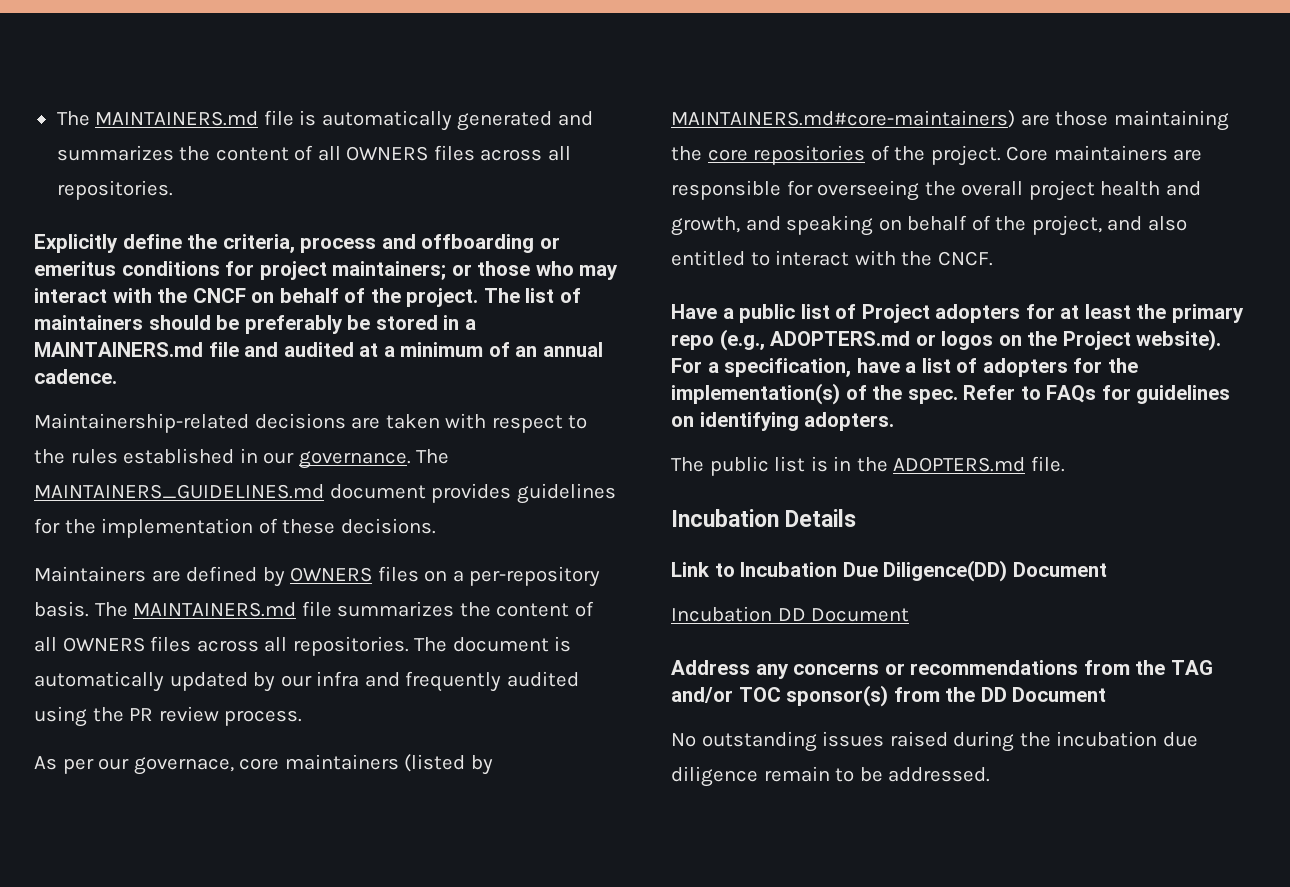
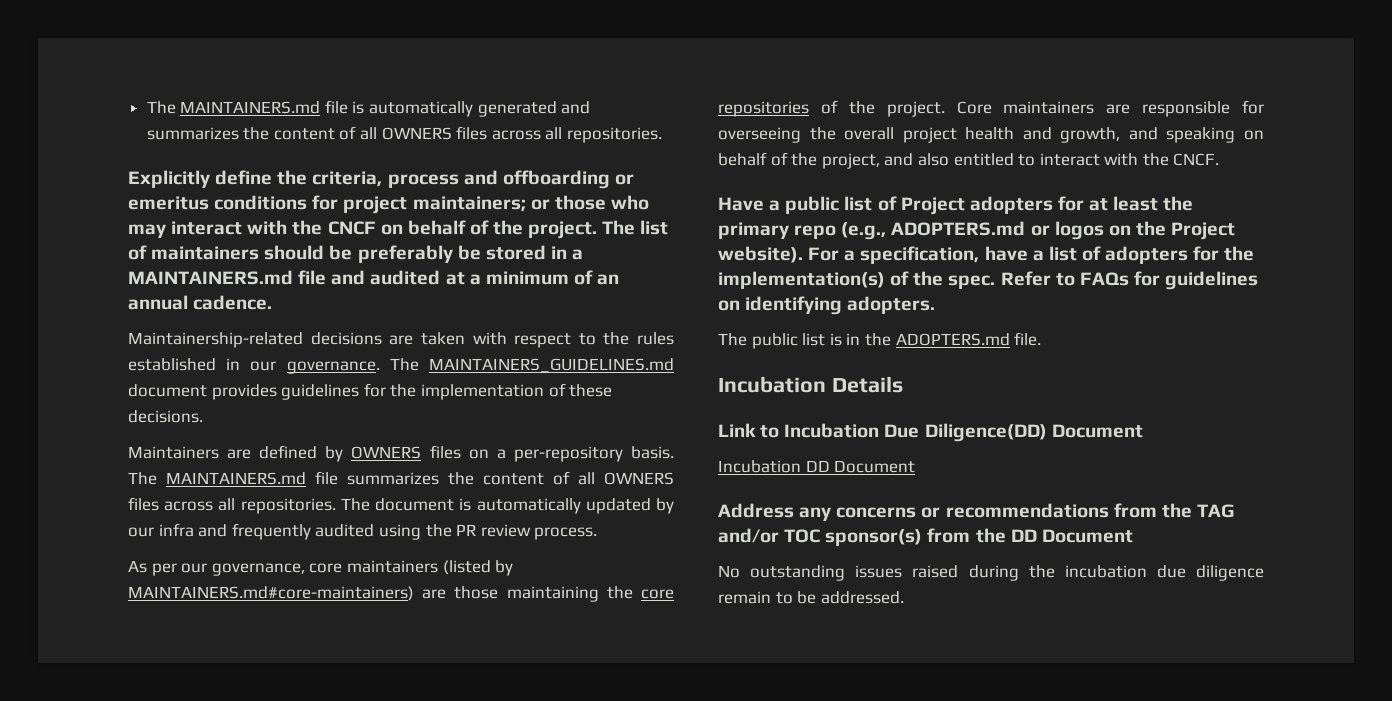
[133,757,234,775] governace, -> [211,563,305,576] governance,

